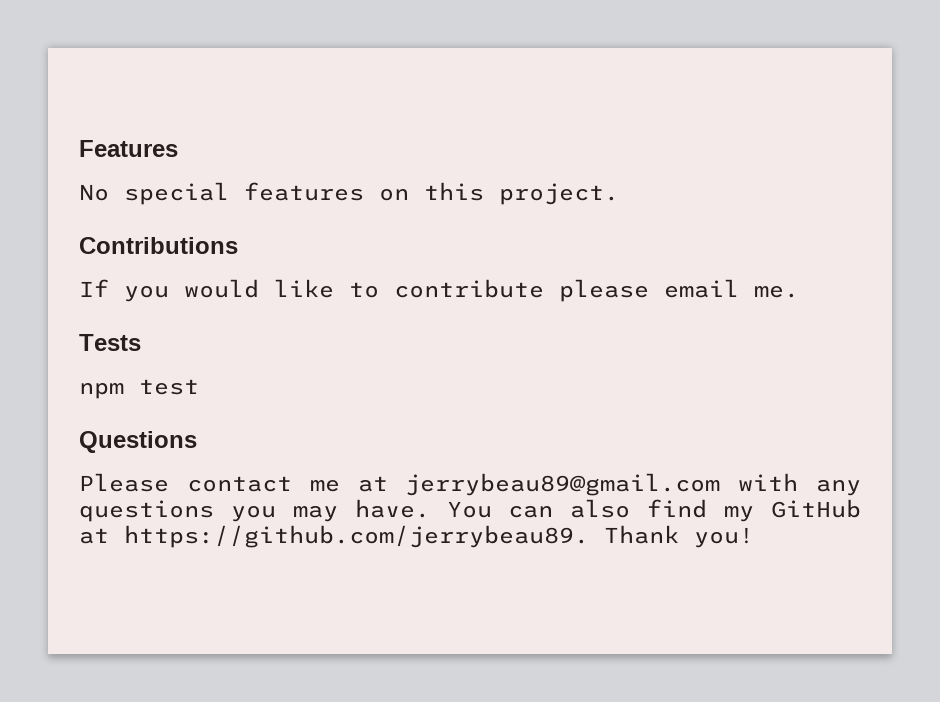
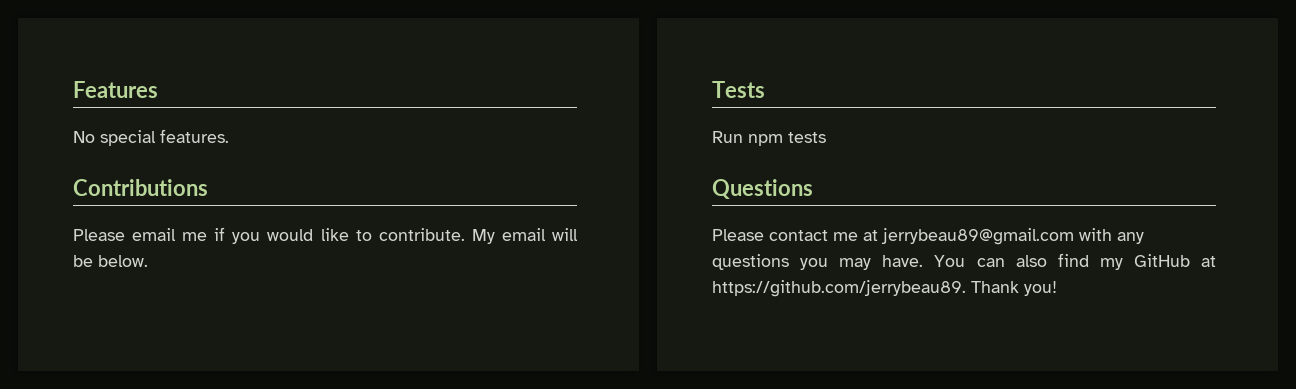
[244,182,619,205] [79,237,238,254] [79,279,799,302] [79,334,141,351] [79,379,199,399] features on this project. // Contributions // If you would like to contribute please email me. // Tests // npm test -> [160,129,229,143] [73,179,208,196] [73,227,578,244] [73,255,148,267] [712,81,765,98] [712,131,826,146] features. // Contributions // Please email me if you would like to contribute. My email will be below. // Tests // Run npm tests

